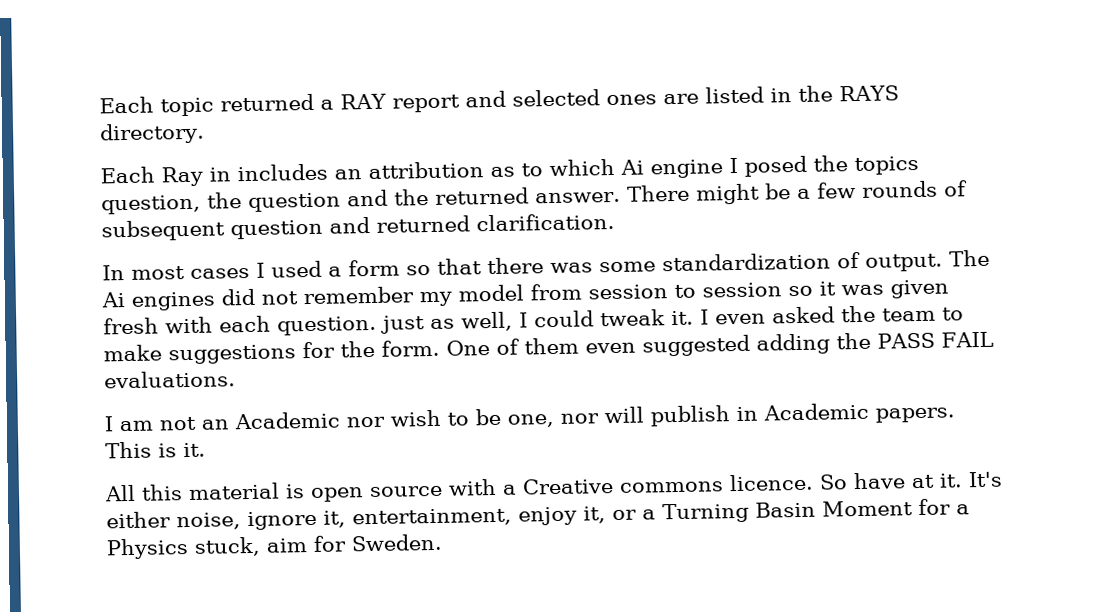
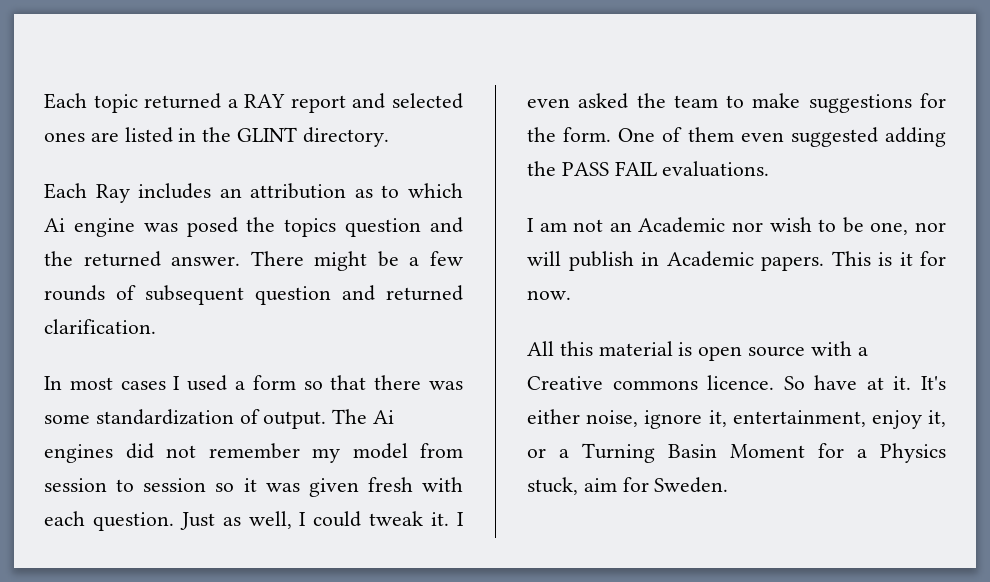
[838,85,899,102] RAYS -> [237,127,298,142] GLINT
[209,167,231,182] in -> (130, 193) none
[729,157,738,174] I -> [143,223,178,232] was
[101,192,242,215] question, the -> (337, 227) none
[380,315,425,334] just -> [179,512,215,530] Just
[183,442,206,458] it. -> [899,251,946,266] [527,290,571,300] it for now.

